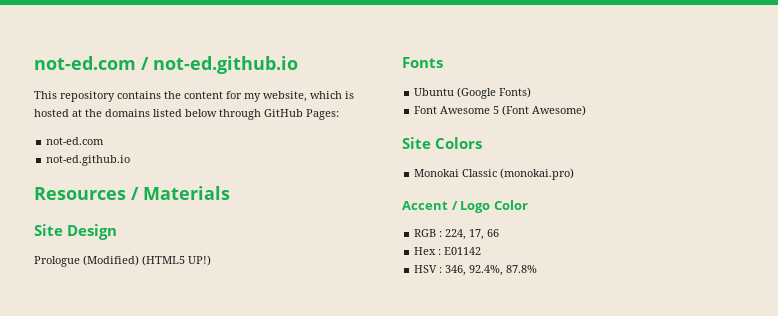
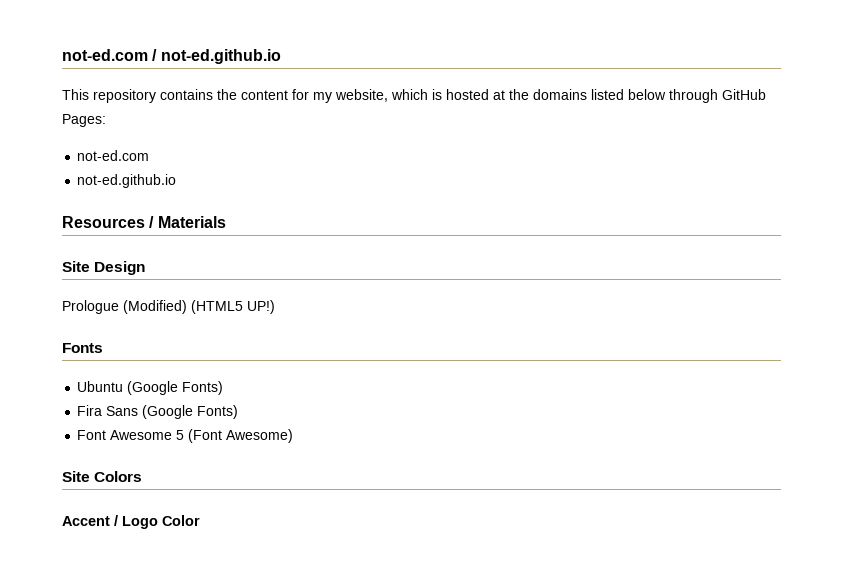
(532, 92) none -> [77,405,239,419] // Fira Sans (Google Fonts)
[414,168,575,180] // Monokai Classic (monokai.pro) -> (143, 476) none
[414,229,500,240] [414,247,482,255] [414,265,538,276] // RGB : 224, 17, 66 // Hex : E01142 // HSV : 346, 92.4%, 87.8% -> (200, 520) none

